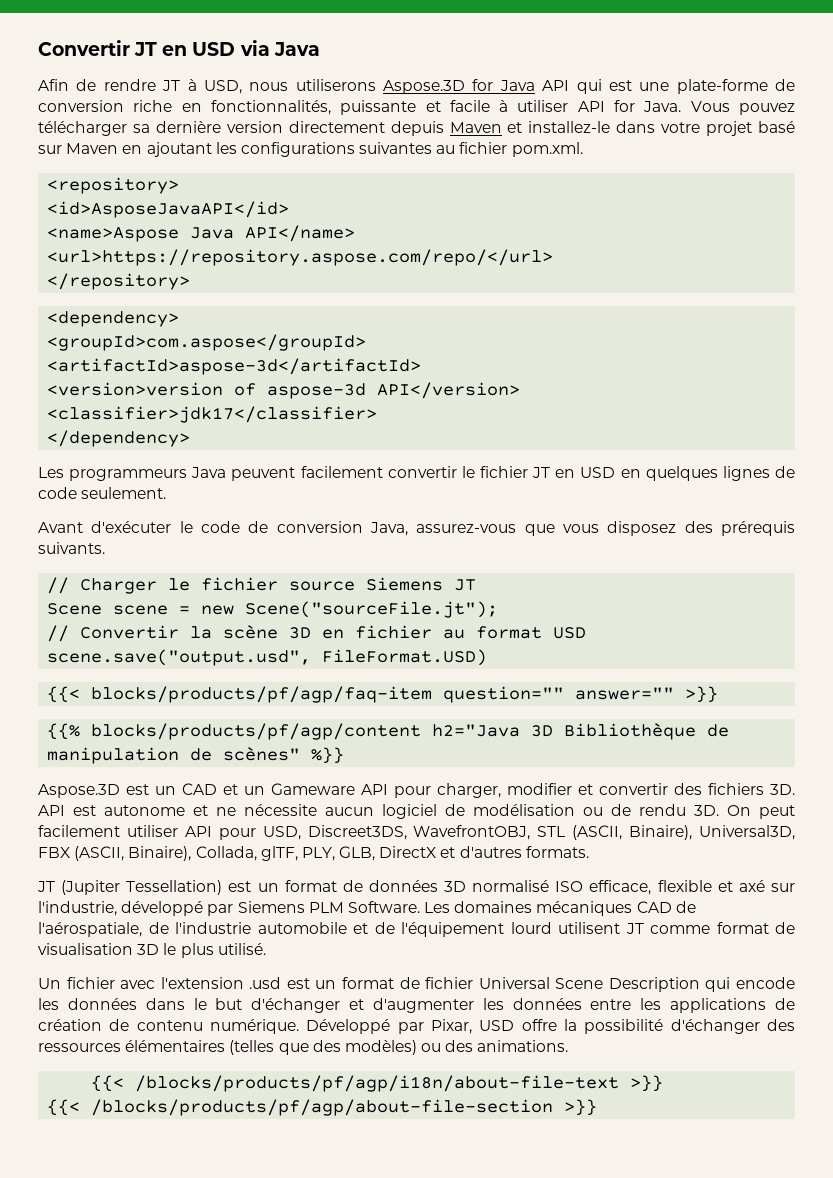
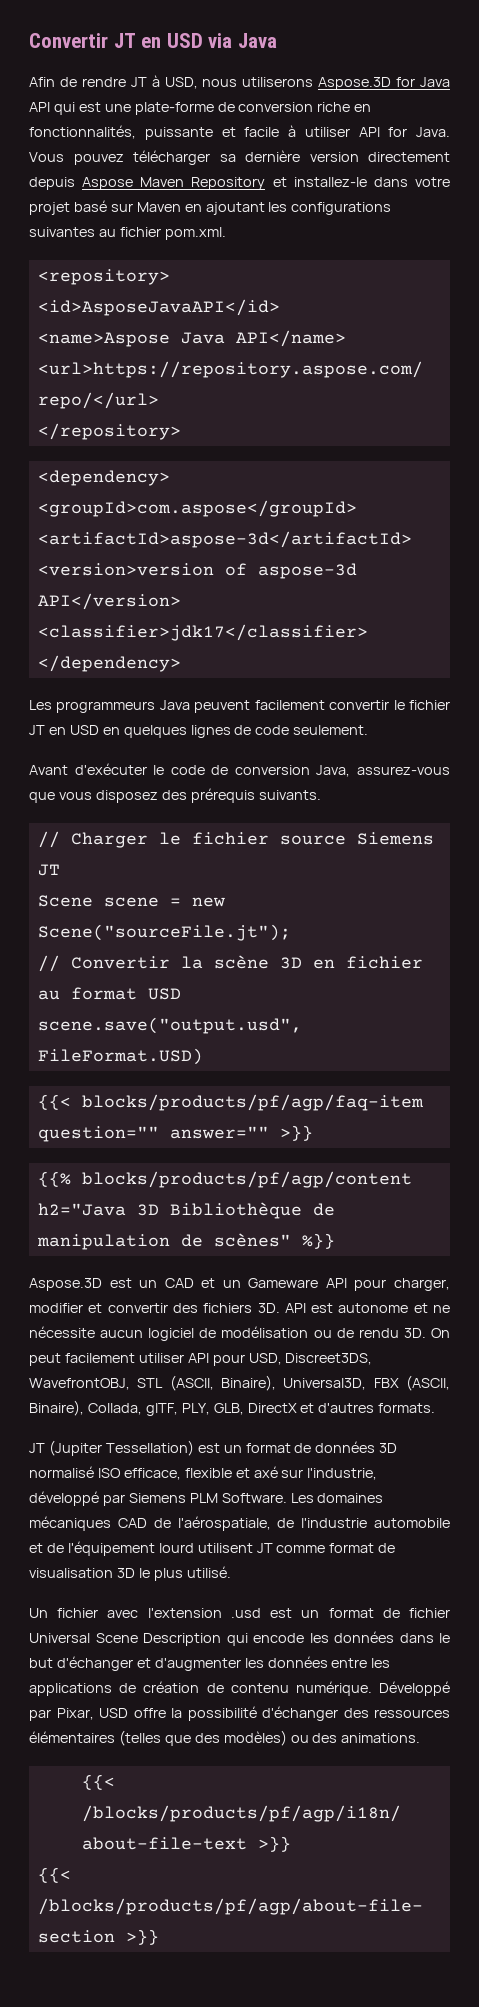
[449,122,502,133] Maven -> [82,177,266,190] Aspose Maven Repository

